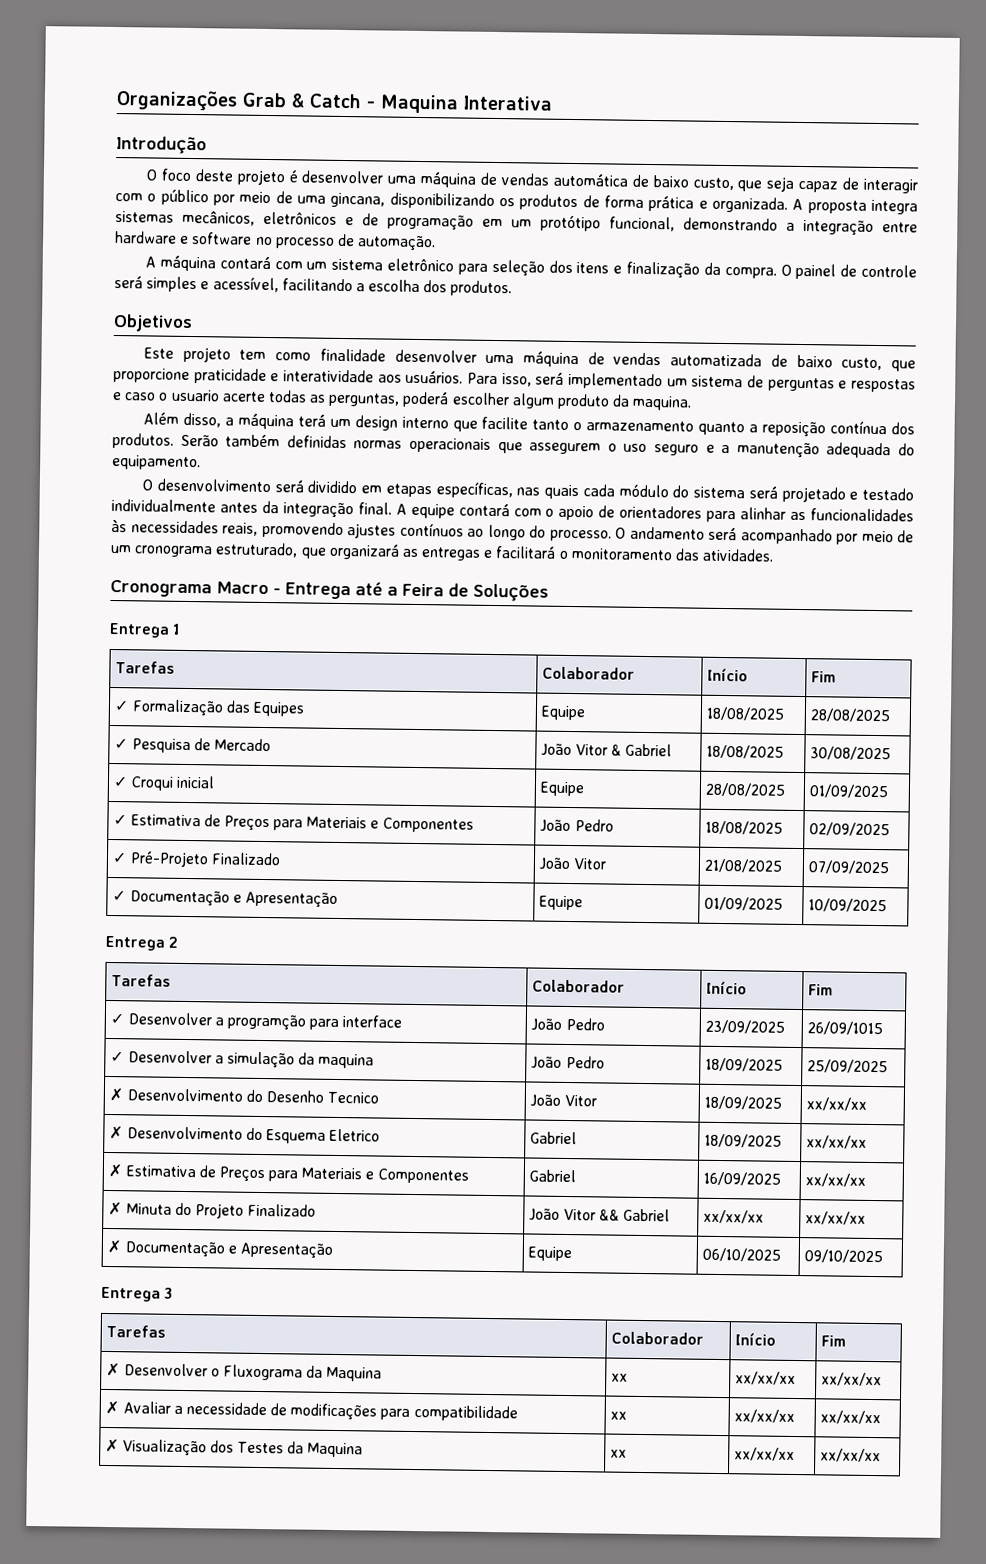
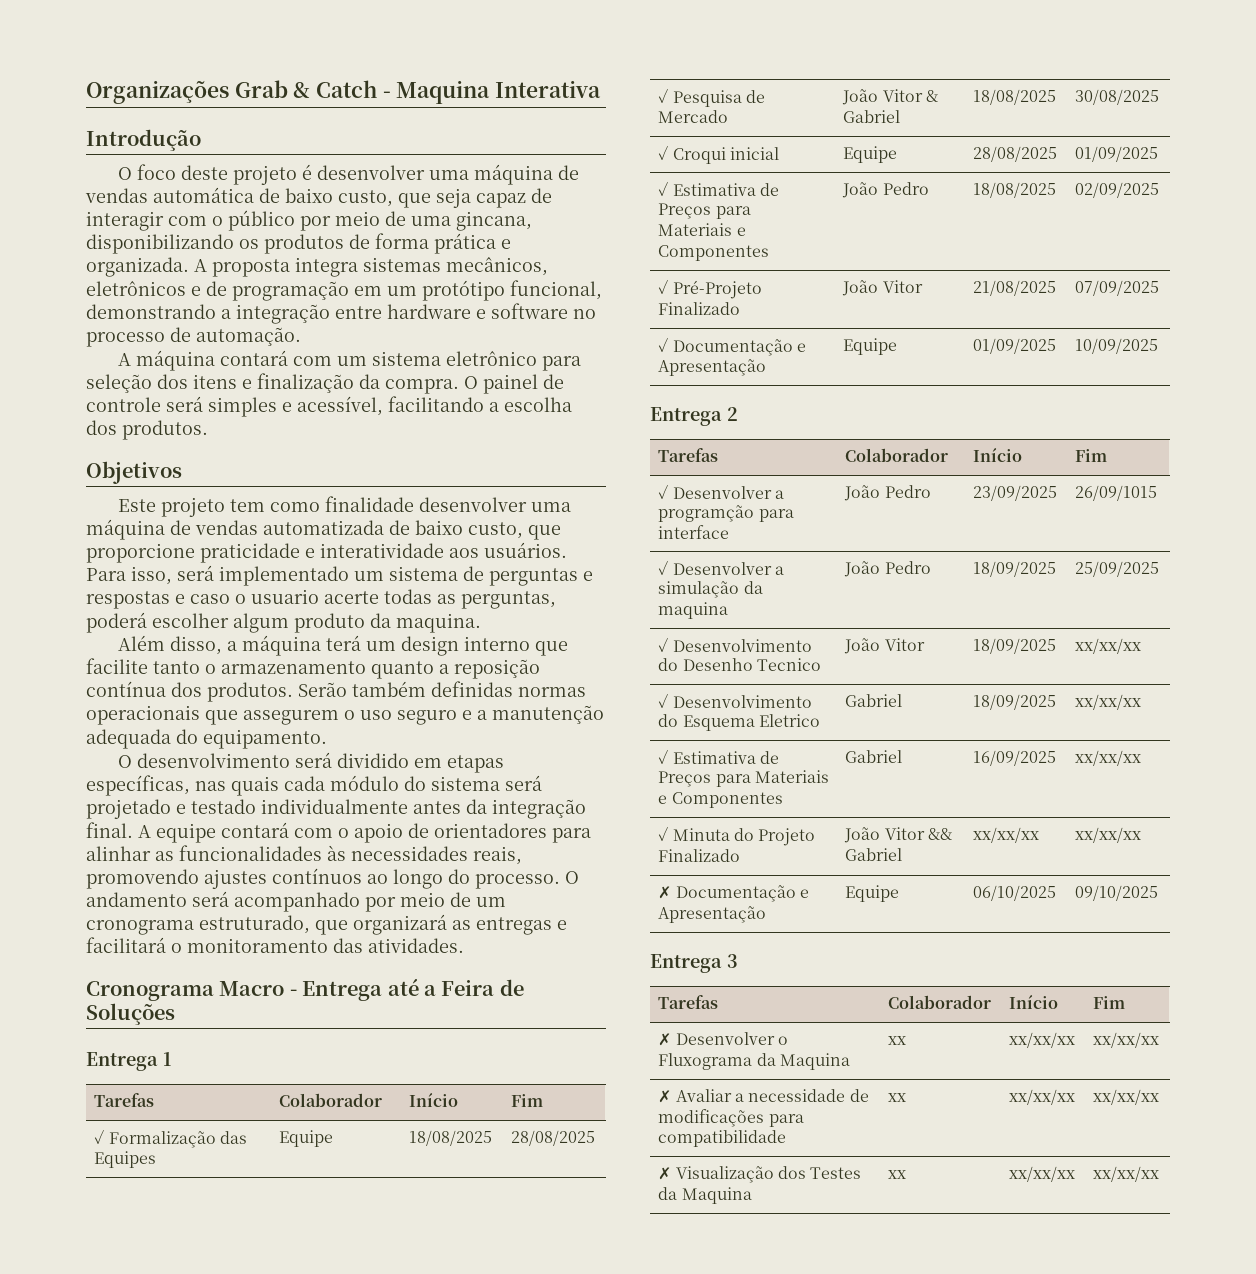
[109,1088,124,1102] ✗ -> [658,637,669,652] ✓
[109,1126,124,1140] ✗ -> [658,693,669,708] ✓
[108,1164,123,1178] ✗ -> [658,749,669,764] ✓
[108,1202,123,1216] ✗ -> [658,826,669,841] ✓

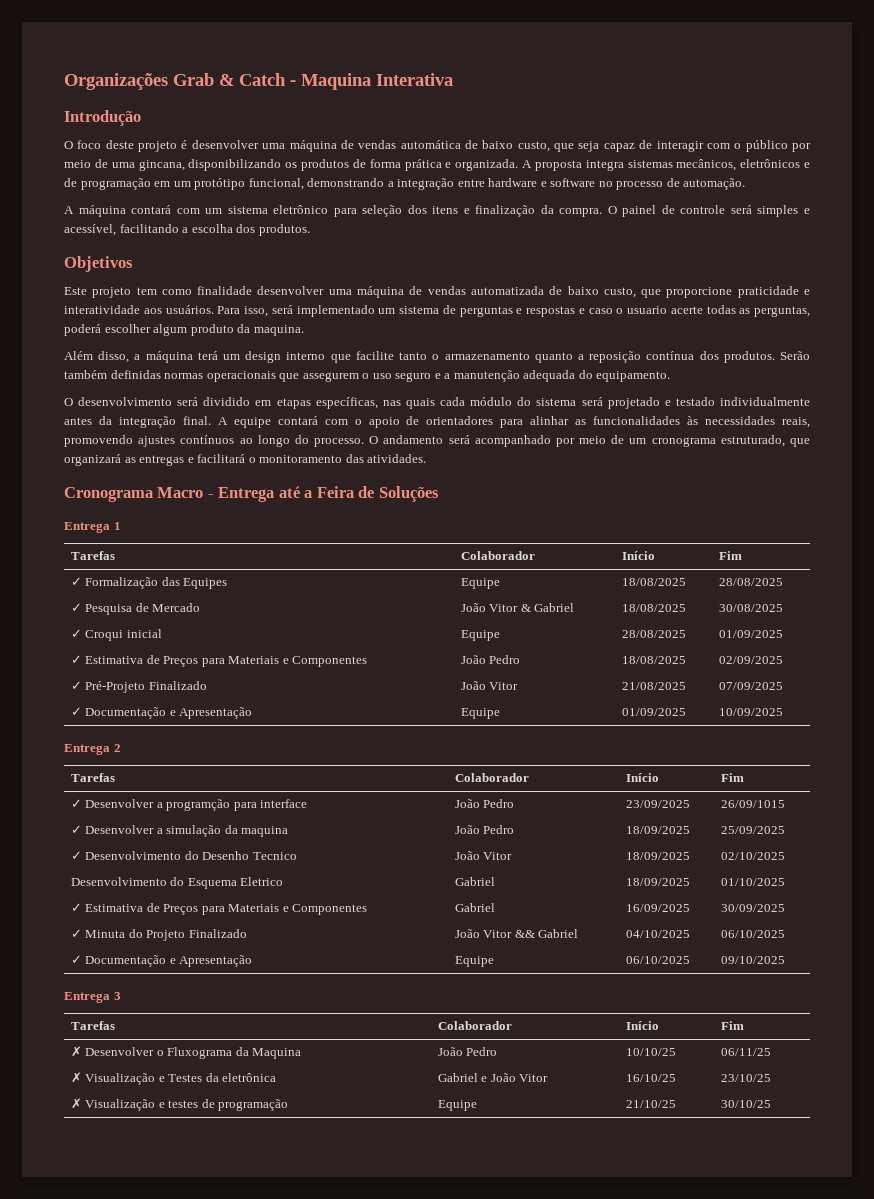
[1075,638,1142,654] [658,693,669,708] xx/xx/xx // ✓ -> [720,852,785,860] 02/10/2025 //
[1075,694,1142,710] xx/xx/xx -> [720,878,785,886] 01/10/2025
[1075,750,1142,766] xx/xx/xx -> [720,904,785,912] 30/09/2025
[973,827,1040,843] [1075,827,1142,843] [658,886,672,899] xx/xx/xx | xx/xx/xx // ✗ -> [625,930,690,938] [720,930,785,938] [70,955,82,964] 04/10/2025 | 06/10/2025 // ✓
[888,1036,907,1045] [1009,1032,1076,1048] [1093,1032,1160,1048] [658,1089,869,1103] [658,1109,804,1127] [658,1130,787,1147] [888,1093,907,1102] [1009,1089,1076,1105] [1093,1089,1160,1105] [658,1166,807,1183] xx | xx/xx/xx | xx/xx/xx // ✗ Avaliar a necessidade de modificações para compatibilidade | xx | xx/xx/xx | xx/xx/xx // ✗ Visualização dos -> [437,1047,498,1056] [625,1048,676,1056] [720,1048,771,1056] [70,1072,165,1085] João Pedro | 10/10/25 | 06/11/25 // ✗ Visualização e
[681,1187,752,1204] [888,1170,907,1179] [1009,1166,1076,1182] [1093,1166,1160,1182] Maquina | xx | xx/xx/xx | xx/xx/xx -> [222,1073,277,1082] [437,1073,549,1082] [625,1074,676,1082] [720,1074,771,1082] [70,1098,289,1111] [437,1100,477,1111] [625,1100,676,1108] [720,1100,771,1108] eletrônica | Gabriel e João Vitor | 16/10/25 | 23/10/25 // ✗ Visualização e testes de programação | Equipe | 21/10/25 | 30/10/25

